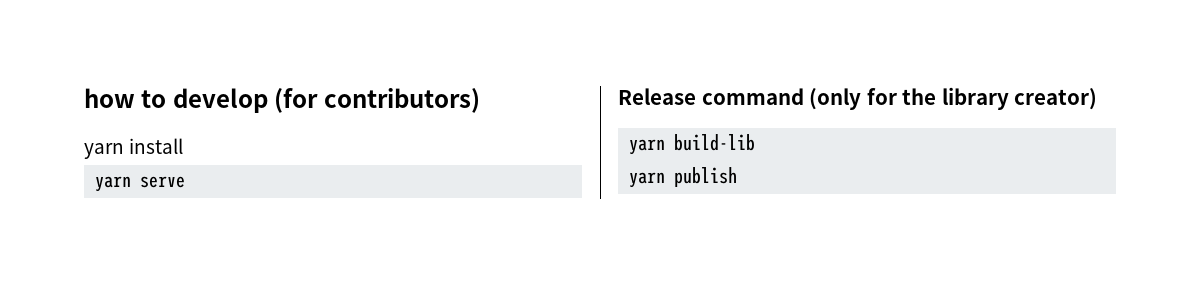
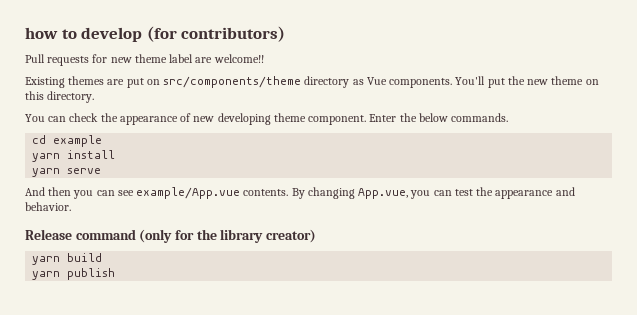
[84,138,184,159] [95,176,186,192] yarn install // yarn serve -> [25,54,264,66] [25,76,599,88] [25,91,95,103] [25,113,509,125] [32,135,103,147] [32,150,116,162] [32,168,102,177] [25,187,575,199] [25,202,71,211] Pull requests for new theme label are welcome!! // Existing themes are put on src/components/theme directory as Vue components. You'll put the new theme on this directory. // You can check the appearance of new developing theme component. Enter the below commands. // cd example // yarn install // yarn serve // And then you can see example/App.vue contents. By changing App.vue, you can test the appearance and behavior.
[674,134,756,151] build-lib -> [67,253,103,262] build

